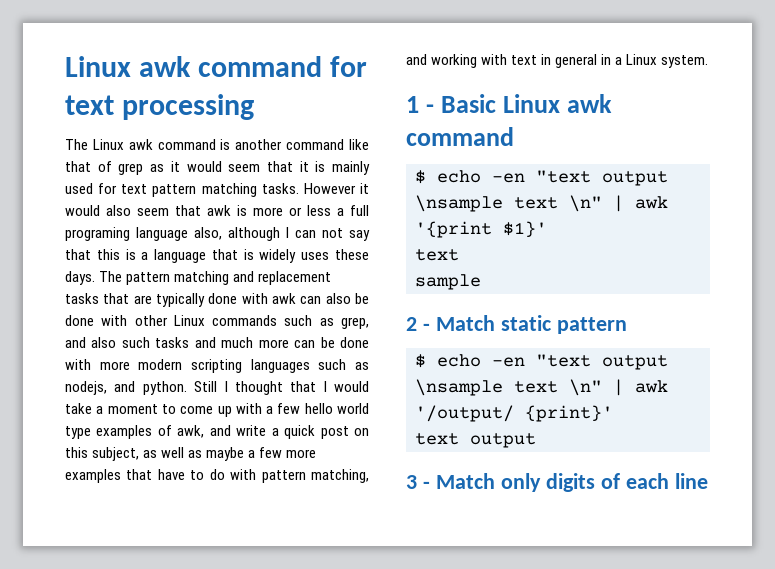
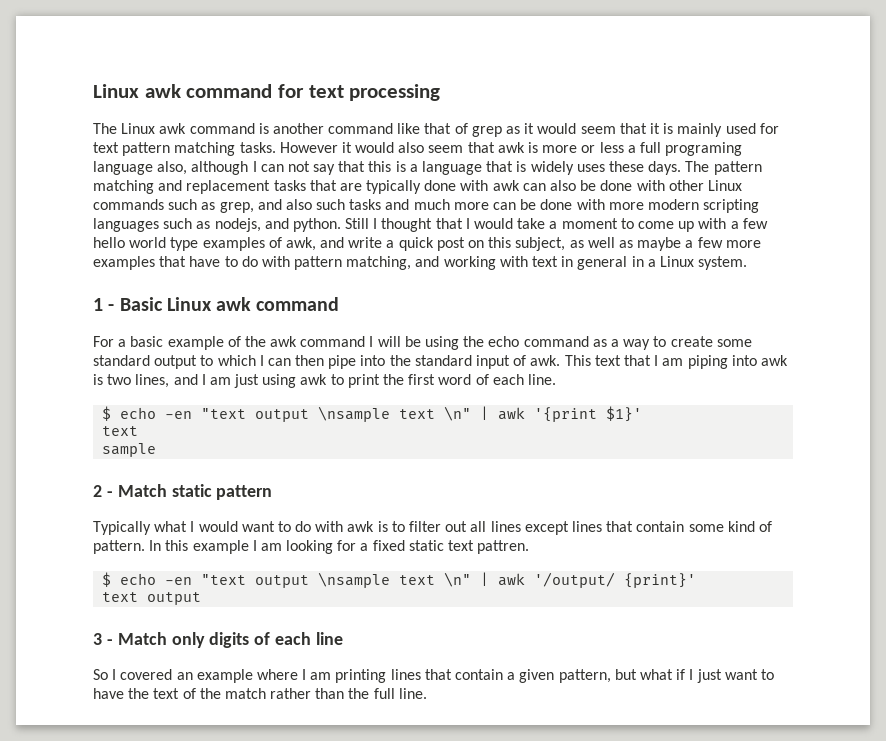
(514, 136) none -> [93,336,752,350] [93,355,788,369] [93,374,556,388] // For a basic example of the awk command I will be using the echo command as a way to create some standard output to which I can then pipe into the standard input of awk. This text that I am piping into awk is two lines, and I am just using awk to print the first word of each line.
(627, 325) none -> [93,521,772,535] [93,540,530,554] // Typically what I would want to do with awk is to filter out all lines except lines that contain some kind of pattern. In this example I am looking for a fixed static text pattren.
(708, 481) none -> [93,669,774,683] [93,688,427,699] // So I covered an example where I am printing lines that contain a given pattern, but what if I just want to have the text of the match rather than the full line.

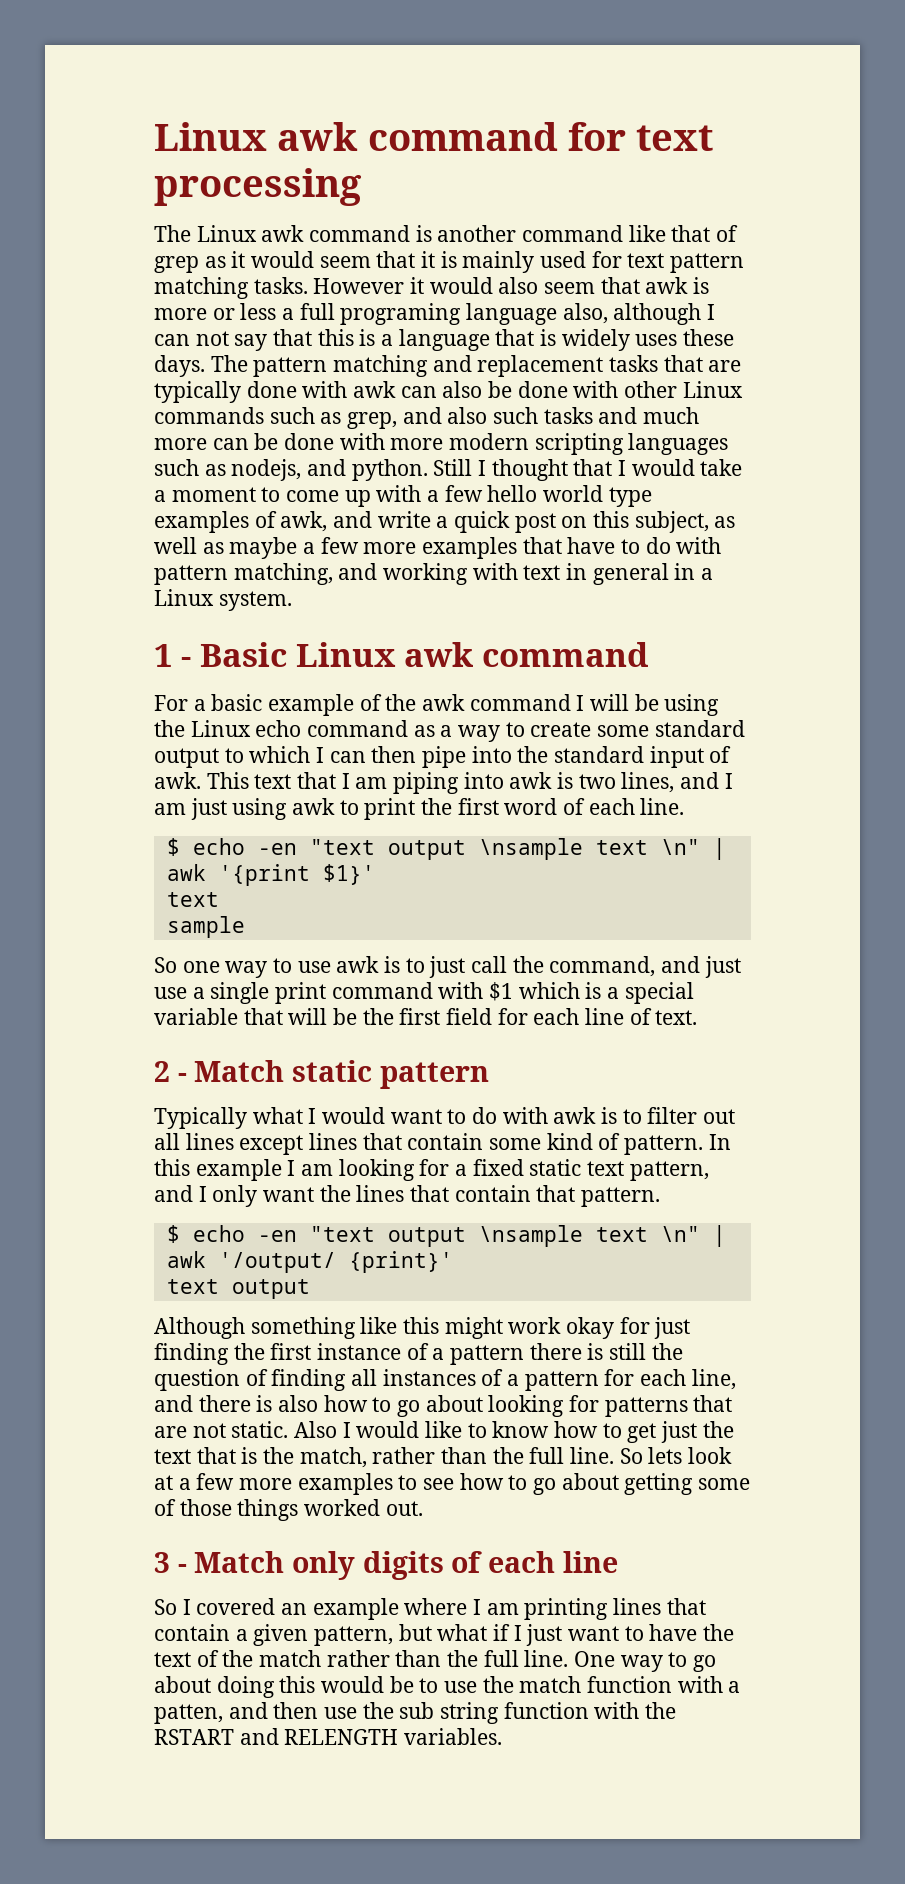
(485, 341) none -> [190,720,251,737] Linux
(157, 450) none -> [154,956,741,978] [154,982,694,1004] [154,1008,698,1025] // So one way to use awk is to just call the command, and just use a single print command with $1 which is a special variable that will be the first field for each line of text.
[477,540,530,554] pattren. -> [629,1161,709,1181] [154,1185,661,1207] pattern, and I only want the lines that contain that pattern.
(202, 598) none -> [154,1317,691,1339] [154,1343,683,1365] [154,1369,736,1391] [154,1395,733,1417] [154,1421,734,1443] [154,1447,733,1468] [154,1473,751,1495] [154,1499,423,1521] // Although something like this might work okay for just finding the first instance of a pattern there is still the question of finding all instances of a pattern for each line, and there is also how to go about looking for patterns that are not static. Also I would like to know how to get just the text that is the match, rather than the full line. So lets look at a few more examples to see how to go about getting some of those things worked out.
(427, 693) none -> [574,1651,717,1672] [154,1676,741,1698] [154,1702,677,1724] [154,1728,503,1745] One way to go about doing this would be to use the match function with a patten, and then use the sub string function with the RSTART and RELENGTH variables.

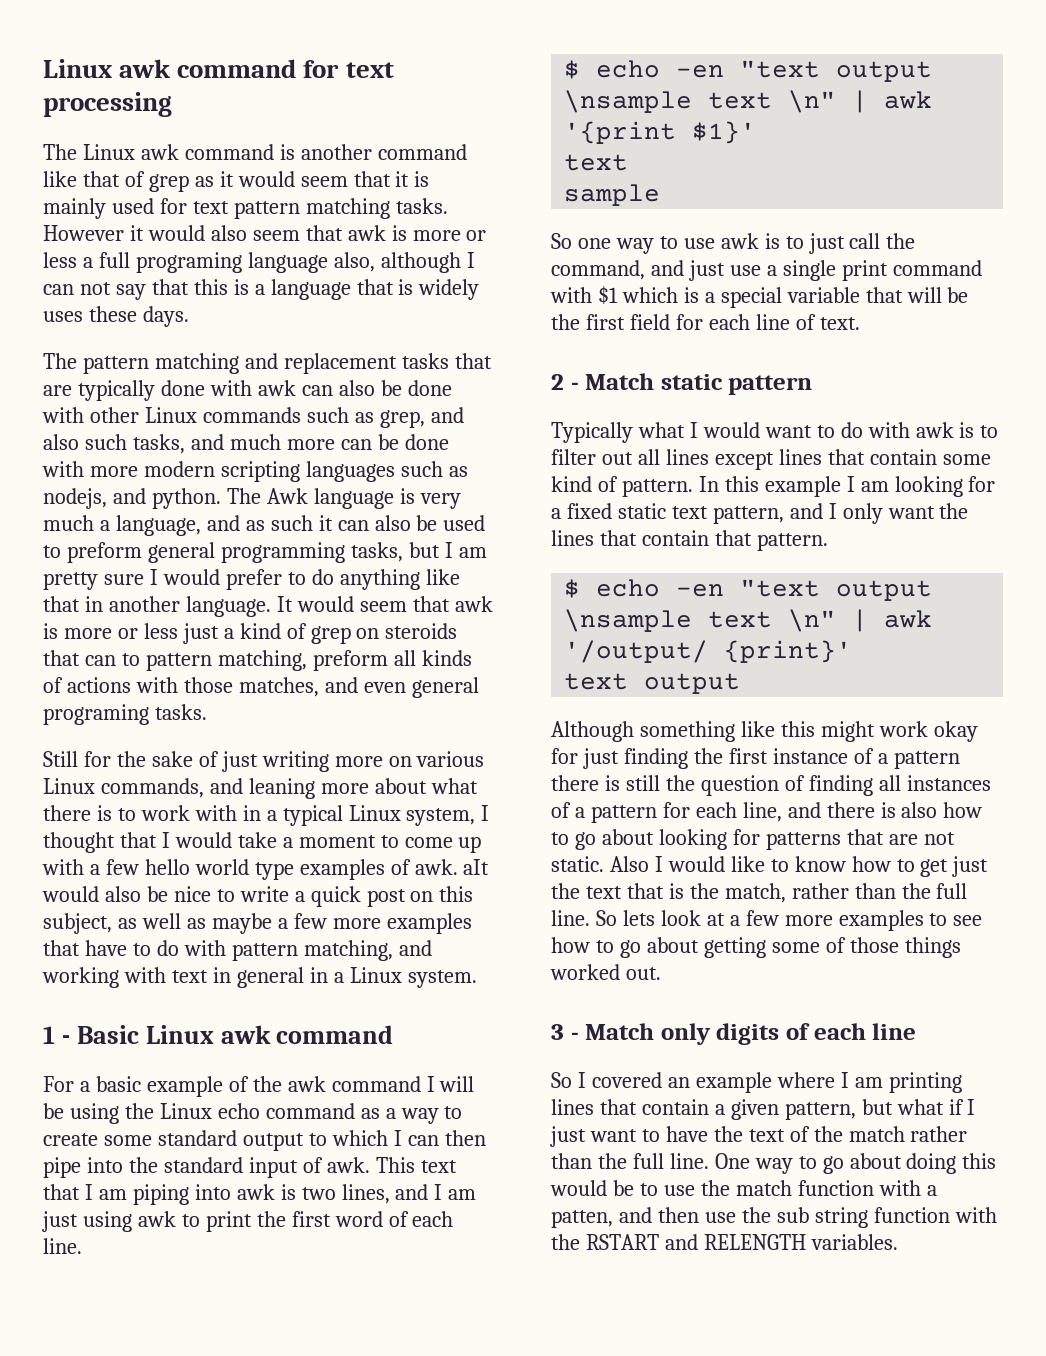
(205, 366) none -> (189, 316) //
[543,407,593,424] tasks -> [132,434,185,454] tasks,
[433,459,473,476] Still -> [226,488,461,509] [43,515,486,536] [43,542,487,563] [43,569,460,590] [43,596,493,617] [43,623,458,644] [43,650,472,671] [43,677,479,698] [43,704,207,725] [43,751,485,772] [43,778,478,799] [43,805,476,826] The Awk language is very much a language, and as such it can also be used to preform general programming tasks, but I am pretty sure I would prefer to do anything like that in another language. It would seem that awk is more or less just a kind of grep on steroids that can to pattern matching, preform all kinds of actions with those matches, and even general programing tasks. // Still for the sake of just writing more on various Linux commands, and leaning more about what there is to work with in a typical Linux system,
[280,511,373,532] awk, and -> [414,859,490,875] [42,886,235,902] awk. aIt would also be nice to

